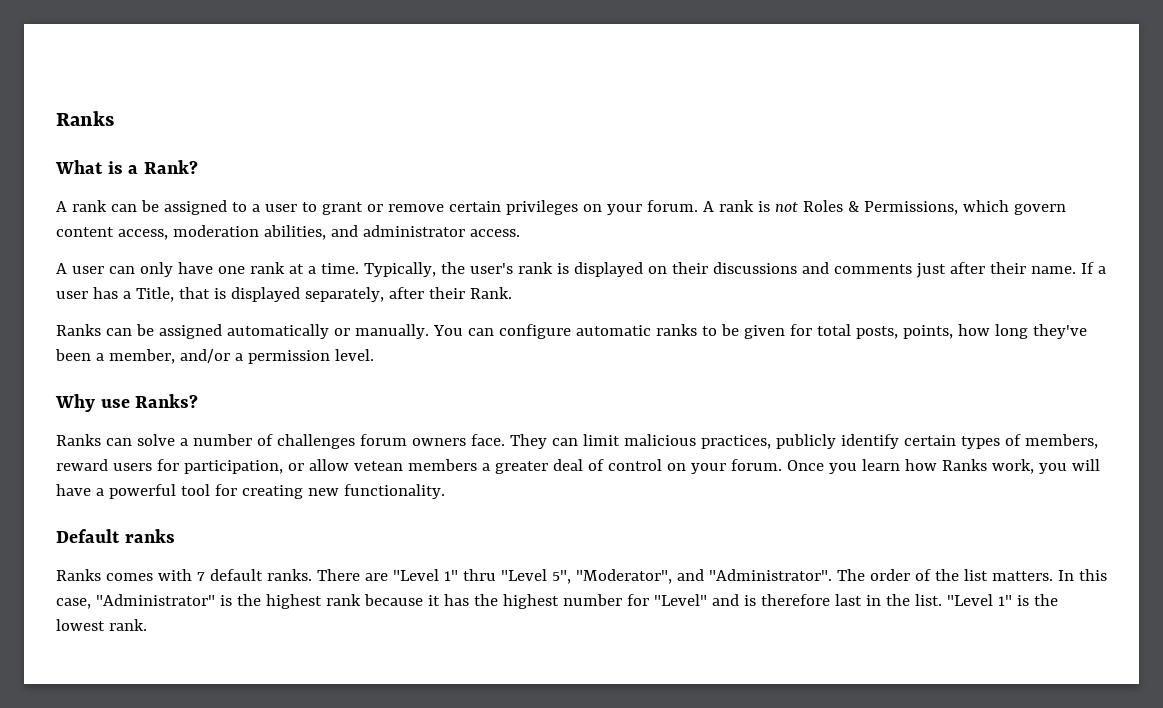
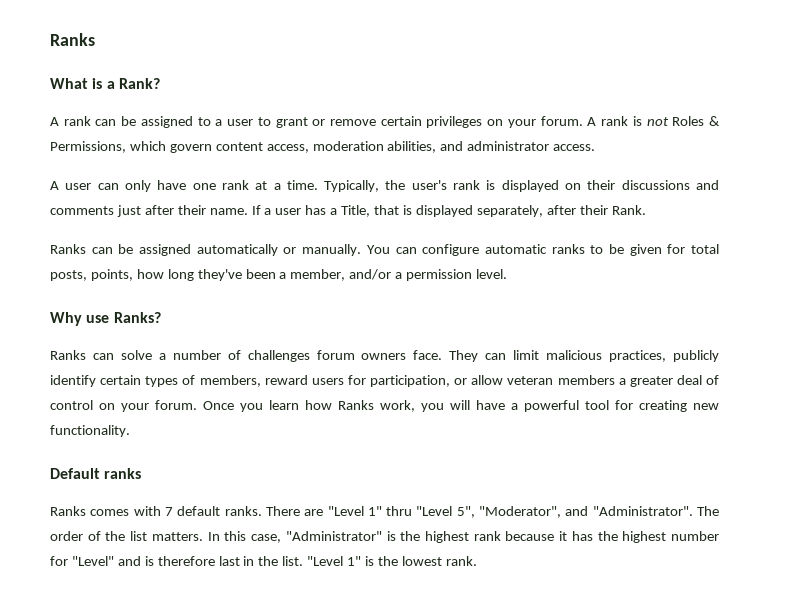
[353,461,403,471] vetean -> [507,376,554,385] veteran

